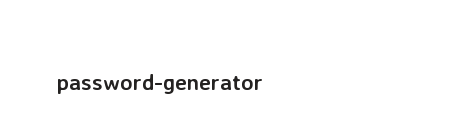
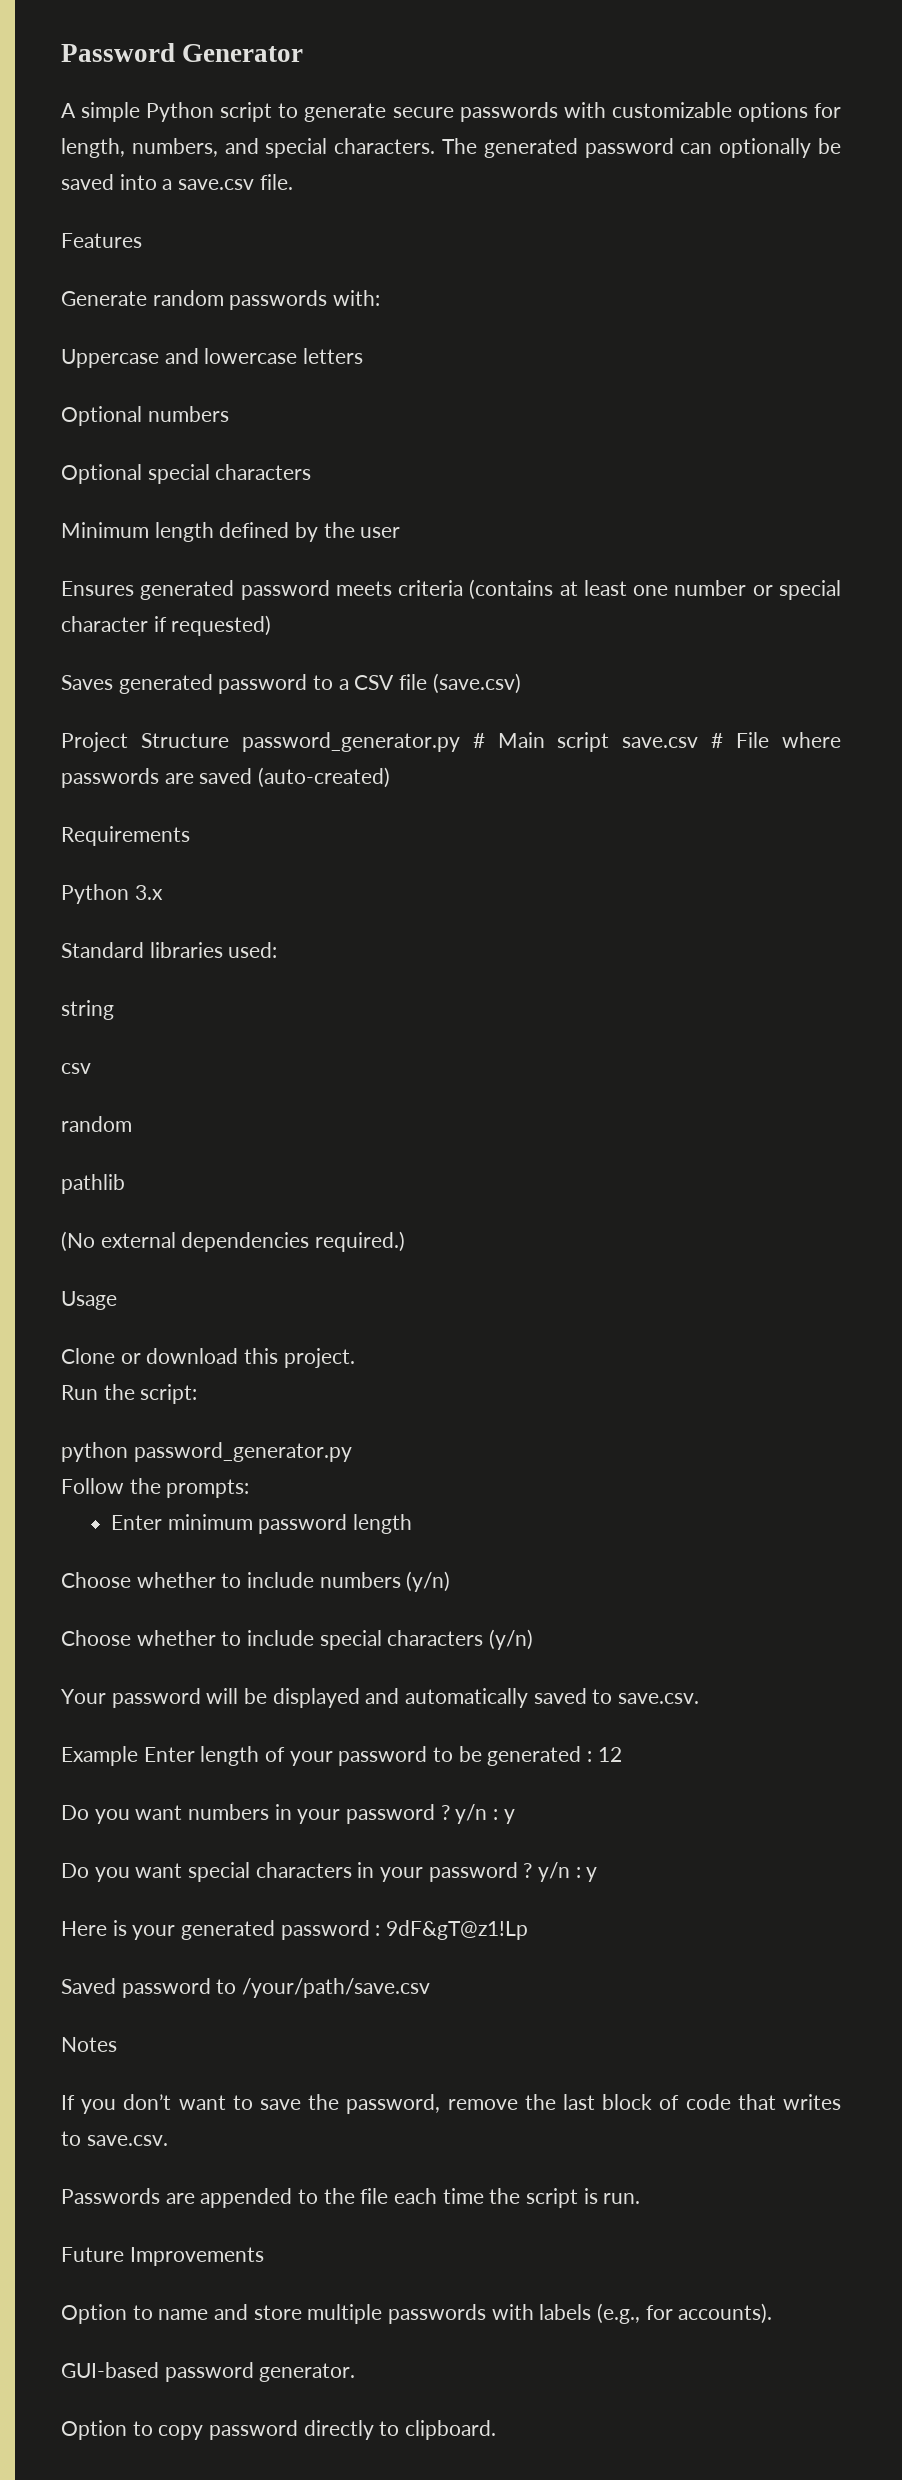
[57,74,263,94] password-generator -> [61,43,304,62] [61,102,842,122] [61,138,841,158] [61,174,293,190] [61,233,142,248] [61,290,381,310] [61,348,364,368] [61,406,229,426] [61,464,312,484] [61,522,401,542] [61,579,841,600] [61,615,272,636] [61,673,521,694] [61,732,842,752] [61,767,391,788] [61,826,190,846] [61,884,163,904] [61,942,278,958] [61,1000,114,1020] [61,1063,91,1074] [61,1116,132,1132] [61,1174,125,1194] [61,1231,406,1252] [61,1291,117,1310] [61,1348,355,1368] [61,1384,198,1404] [61,1442,352,1462] [61,1478,250,1498] [111,1514,413,1534] [61,1571,451,1592] [61,1629,534,1650] [61,1688,700,1708] [61,1746,622,1766] [61,1804,515,1824] [61,1862,598,1882] [61,1920,529,1940] [61,1978,431,1998] [61,2037,117,2052] [61,2094,842,2114] [61,2131,168,2146] [61,2188,641,2208] [61,2247,264,2266] [61,2303,773,2324] [61,2362,356,2382] [61,2420,497,2440] Password Generator // A simple Python script to generate secure passwords with customizable options for length, numbers, and special characters. The generated password can optionally be saved into a save.csv file. // Features // Generate random passwords with: // Uppercase and lowercase letters // Optional numbers // Optional special characters // Minimum length defined by the user // Ensures generated password meets criteria (contains at least one number or special character if requested) // Saves generated password to a CSV file (save.csv) // Project Structure password_generator.py # Main script save.csv # File where passwords are saved (auto-created) // Requirements // Python 3.x // Standard libraries used: // string // csv // random // pathlib // (No external dependencies required.) // Usage // Clone or download this project. // Run the script: // python password_generator.py // Follow the prompts: // Enter minimum password length // Choose whether to include numbers (y/n) // Choose whether to include special characters (y/n) // Your password will be displayed and automatically saved to save.csv. // Example Enter length of your password to be generated : 12 // Do you want numbers in your password ? y/n : y // Do you want special characters in your password ? y/n : y // Here is your generated password : 9dF&gT@z1!Lp // Saved password to /your/path/save.csv // Notes // If you don’t want to save the password, remove the last block of code that writes to save.csv. // Passwords are appended to the file each time the script is run. // Future Improvements // Option to name and store multiple passwords with labels (e.g., for accounts). // GUI-based password generator. // Option to copy password directly to clipboard.

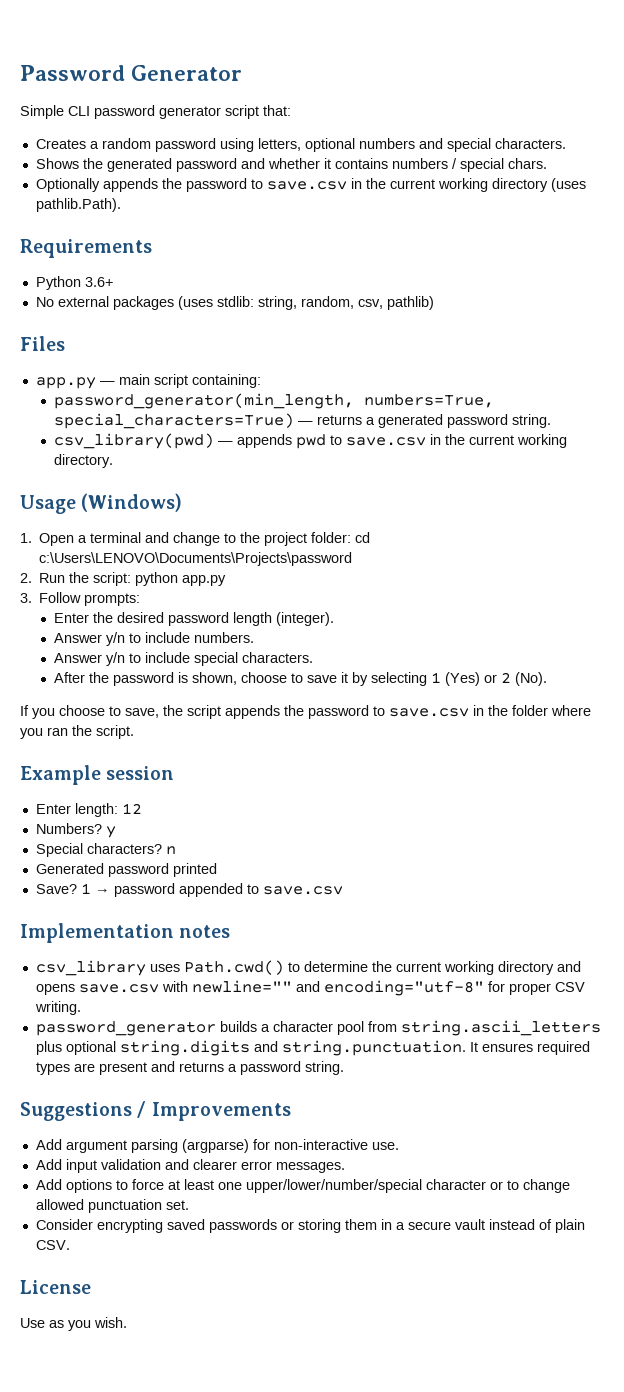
[61,102,842,122] [61,138,841,158] [61,174,293,190] [61,233,142,248] [61,290,381,310] [61,348,364,368] [61,406,229,426] [61,464,312,484] [61,522,401,542] [61,579,841,600] [61,615,272,636] [61,673,521,694] [61,732,842,752] [61,767,391,788] [61,826,190,846] [61,884,163,904] [61,942,278,958] [61,1000,114,1020] [61,1063,91,1074] [61,1116,132,1132] [61,1174,125,1194] [61,1231,406,1252] [61,1291,117,1310] [61,1348,355,1368] A simple Python script to generate secure passwords with customizable options for length, numbers, and special characters. The generated password can optionally be saved into a save.csv file. // Features // Generate random passwords with: // Uppercase and lowercase letters // Optional numbers // Optional special characters // Minimum length defined by the user // Ensures generated password meets criteria (contains at least one number or special character if requested) // Saves generated password to a CSV file (save.csv) // Project Structure password_generator.py # Main script save.csv # File where passwords are saved (auto-created) // Requirements // Python 3.x // Standard libraries used: // string // csv // random // pathlib // (No external dependencies required.) // Usage // Clone or download this project. // -> [20,105,291,119] [35,138,566,152] [35,158,547,172] [35,178,586,192] [35,198,121,212] [20,239,152,258] [35,276,113,290] [35,296,434,310] [20,336,65,351] [35,374,261,389] [53,393,494,409] [53,413,551,429] [53,433,567,449] [53,454,113,468] [20,493,183,514] [20,532,371,546] [39,552,353,566] [20,573,32,583] Simple CLI password generator script that: // Creates a random password using letters, optional numbers and special characters. // Shows the generated password and whether it contains numbers / special chars. // Optionally appends the password to save.csv in the current working directory (uses pathlib.Path). // Requirements // Python 3.6+ // No external packages (uses stdlib: string, random, csv, pathlib) // Files // app.py — main script containing: // password_generator(min_length, numbers=True, special_characters=True) — returns a generated password string. // csv_library(pwd) — appends pwd to save.csv in the current working directory. // Usage (Windows) // 1. Open a terminal and change to the project folder: cd c:\Users\LENOVO\Documents\Projects\password // 2.
[61,1442,352,1462] [61,1478,161,1494] // python password_generator.py // Follow the -> [135,572,227,586] [20,592,82,603] python app.py // 3. Follow
[167,1514,253,1530] minimum -> [92,612,164,623] the desired
[61,1571,451,1592] [61,1629,534,1650] [61,1688,700,1708] [61,1746,622,1766] [61,1804,515,1824] [61,1862,598,1882] [61,1920,529,1940] [61,1978,431,1998] [61,2037,117,2052] [61,2094,842,2114] [61,2131,168,2146] [61,2188,641,2208] [61,2247,264,2266] [61,2303,773,2324] [61,2362,356,2382] [61,2420,497,2440] // Choose whether to include numbers (y/n) // Choose whether to include special characters (y/n) // Your password will be displayed and automatically saved to save.csv. // Example Enter length of your password to be generated : 12 // Do you want numbers in your password ? y/n : y // Do you want special characters in your password ? y/n : y // Here is your generated password : 9dF&gT@z1!Lp // Saved password to /your/path/save.csv // Notes // If you don’t want to save the password, remove the last block of code that writes to save.csv. // Passwords are appended to the file each time the script is run. // Future Improvements // Option to name and store multiple passwords with labels (e.g., for accounts). // GUI-based password generator. // Option to copy password directly to clipboard. -> [275,612,334,626] [53,632,254,646] [53,652,313,666] [53,672,547,686] [20,705,591,719] [20,725,134,739] [20,765,175,785] [35,803,142,817] [35,823,116,838] [35,843,176,857] [35,863,217,877] [35,883,343,897] [20,923,231,943] [35,960,581,976] [35,980,585,996] [34,1001,81,1015] [35,1020,601,1036] [35,1040,590,1056] [35,1061,344,1075] [20,1101,291,1121] [35,1139,399,1153] [35,1159,345,1173] [35,1179,570,1193] [35,1199,189,1213] [35,1219,585,1233] [35,1240,70,1250] [20,1280,91,1294] [20,1317,127,1331] (integer). // Answer y/n to include numbers. // Answer y/n to include special characters. // After the password is shown, choose to save it by selecting 1 (Yes) or 2 (No). // If you choose to save, the script appends the password to save.csv in the folder where you ran the script. // Example session // Enter length: 12 // Numbers? y // Special characters? n // Generated password printed // Save? 1 → password appended to save.csv // Implementation notes // csv_library uses Path.cwd() to determine the current working directory and opens save.csv with newline="" and encoding="utf-8" for proper CSV writing. // password_generator builds a character pool from string.ascii_letters plus optional string.digits and string.punctuation. It ensures required types are present and returns a password string. // Suggestions / Improvements // Add argument parsing (argparse) for non-interactive use. // Add input validation and clearer error messages. // Add options to force at least one upper/lower/number/special character or to change allowed punctuation set. // Consider encrypting saved passwords or storing them in a secure vault instead of plain CSV. // License // Use as you wish.

